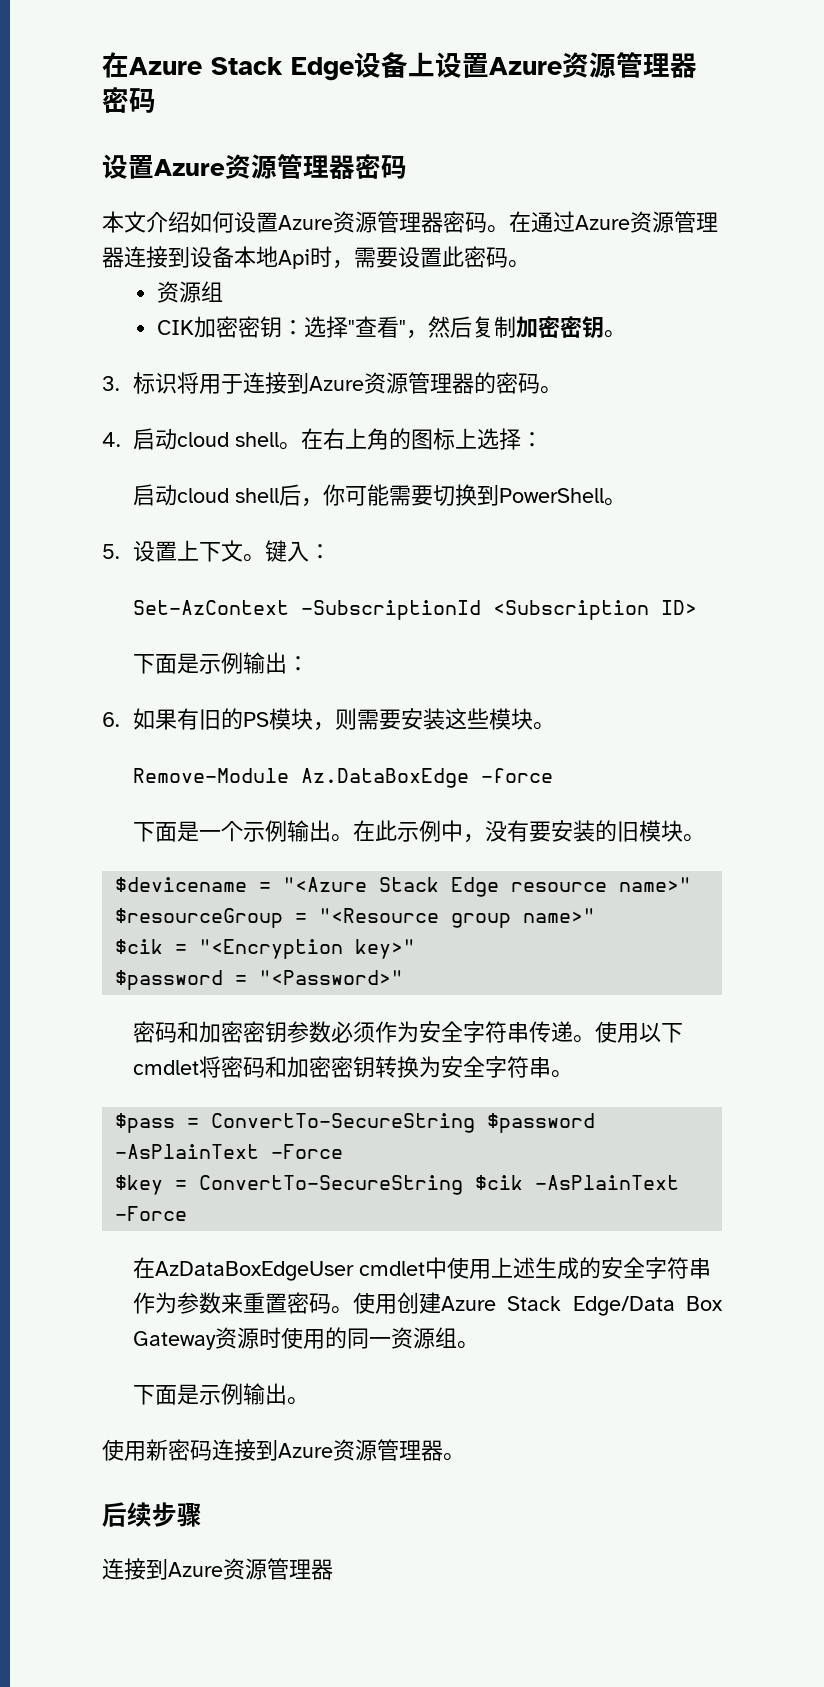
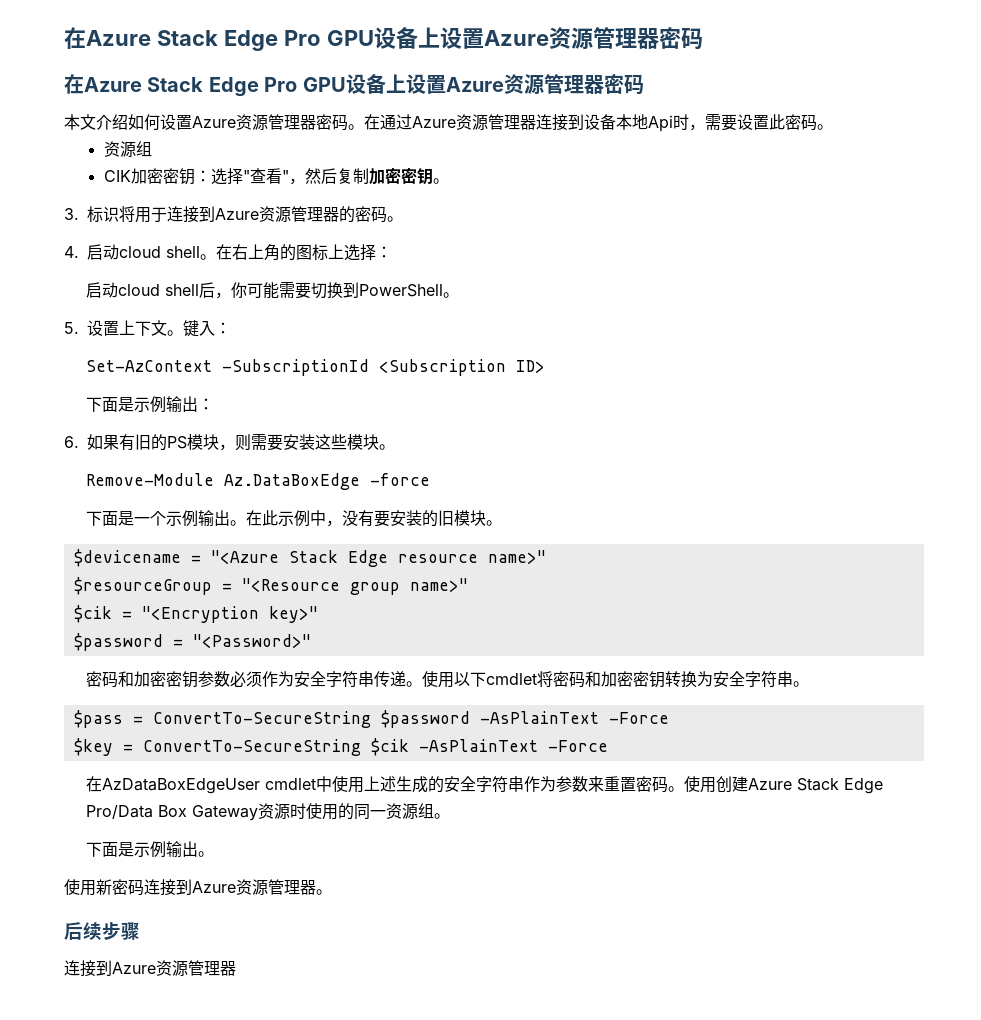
[102,52,697,81] [102,87,156,113] 在Azure Stack Edge设备上设置Azure资源管理器密码 // -> [64,27,703,51] [64,74,406,97] 在Azure Stack Edge Pro GPU设备上设置Azure资源管理器密码 // 在Azure Stack Edge Pro GPU设备上
[572,1296,675,1316] Edge/Data -> [844,778,884,794] [86,805,154,819] Edge Pro/Data

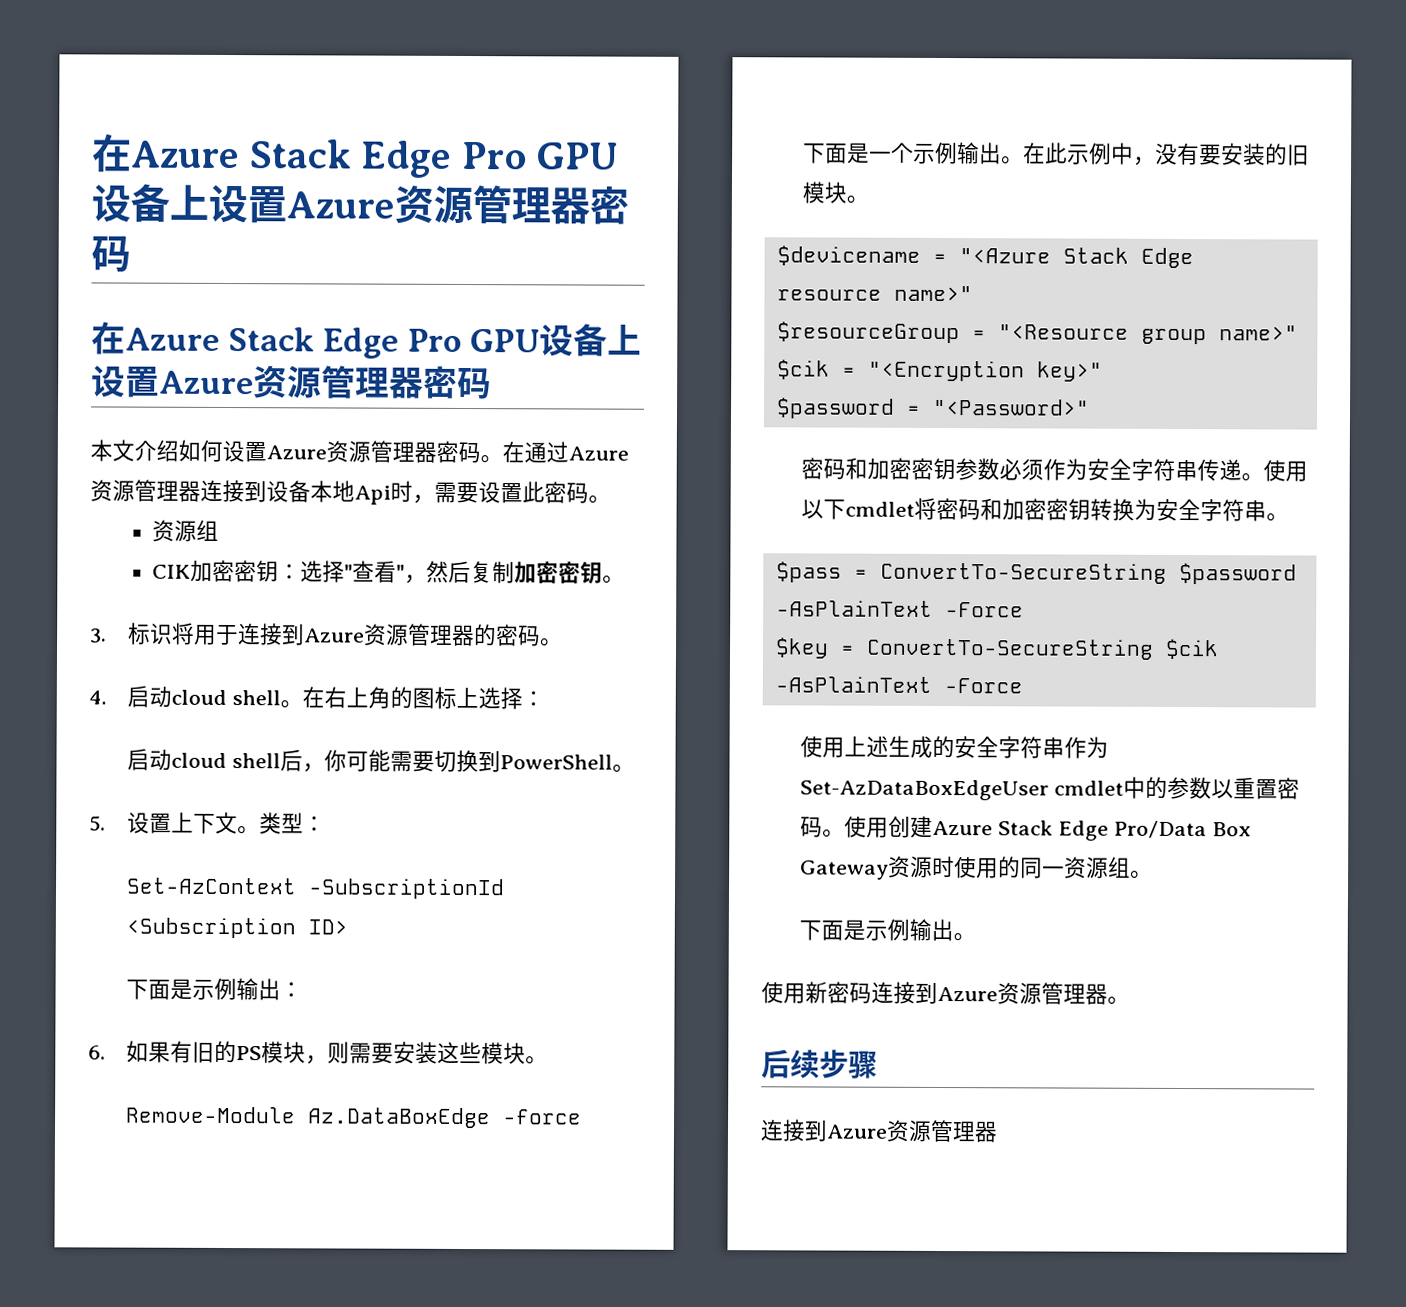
[183,320,215,337] 键入 -> [259,812,305,835] 类型
[86,776,333,794] 在AzDataBoxEdgeUser cmdlet中 -> (1023, 686) none
[556,776,605,792] 参数来 -> [800,776,1235,801] Set-AzDataBoxEdgeUser cmdlet中的参数以

